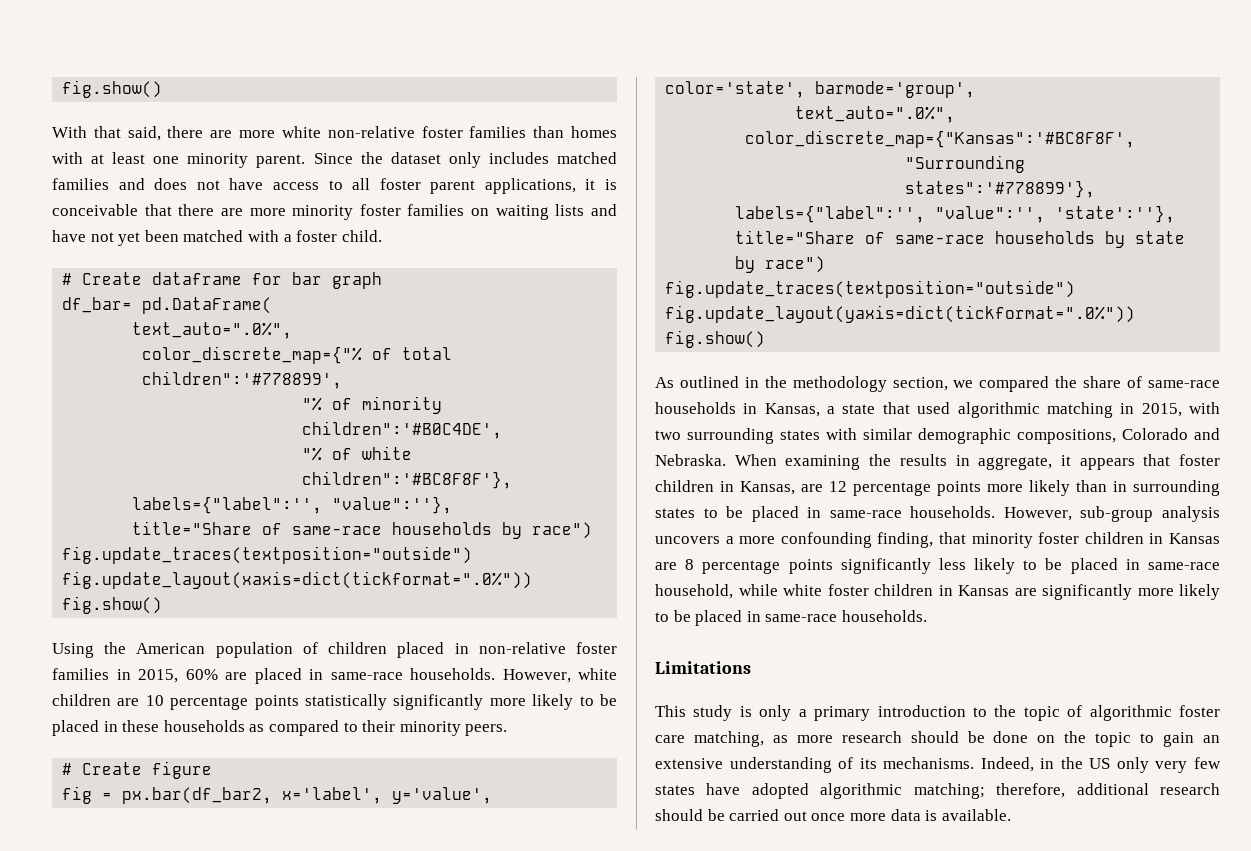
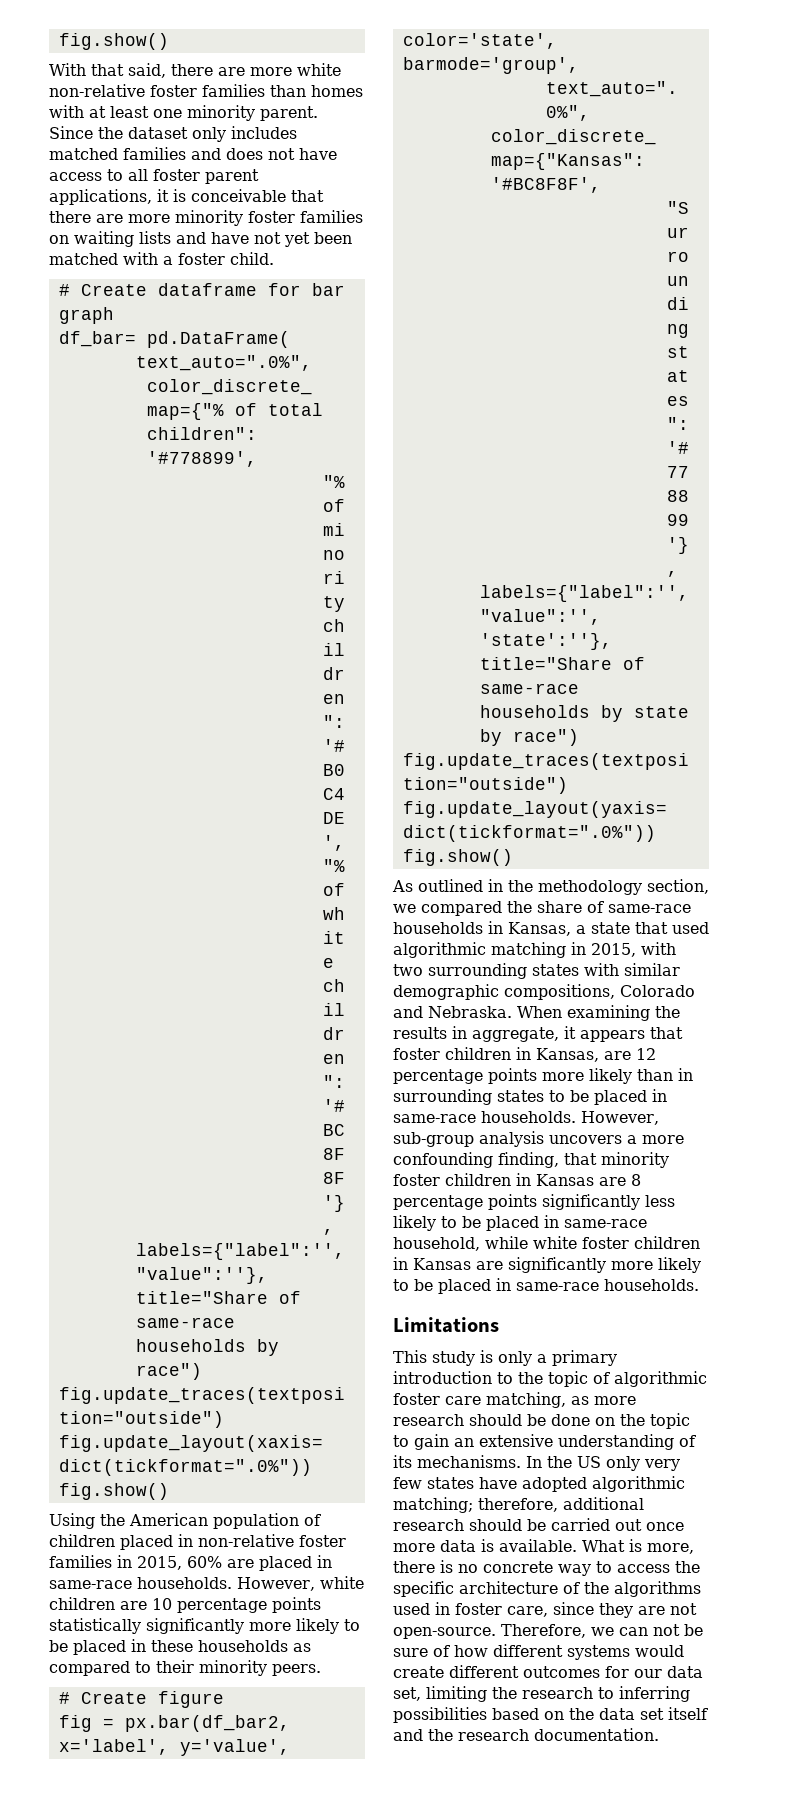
[980,757,1055,772] Indeed, in -> [526,1456,542,1468] In
(1011, 815) none -> [582,1539,694,1554] [393,1560,700,1576] [393,1581,701,1597] [393,1602,697,1618] [393,1624,703,1639] [393,1644,684,1660] [393,1665,703,1678] [393,1686,690,1702] [393,1707,708,1723] [393,1728,659,1741] What is more, there is no concrete way to access the specific architecture of the algorithms used in foster care, since they are not open-source. Therefore, we can not be sure of how different systems would create different outcomes for our data set, limiting the research to inferring possibilities based on the data set itself and the research documentation.

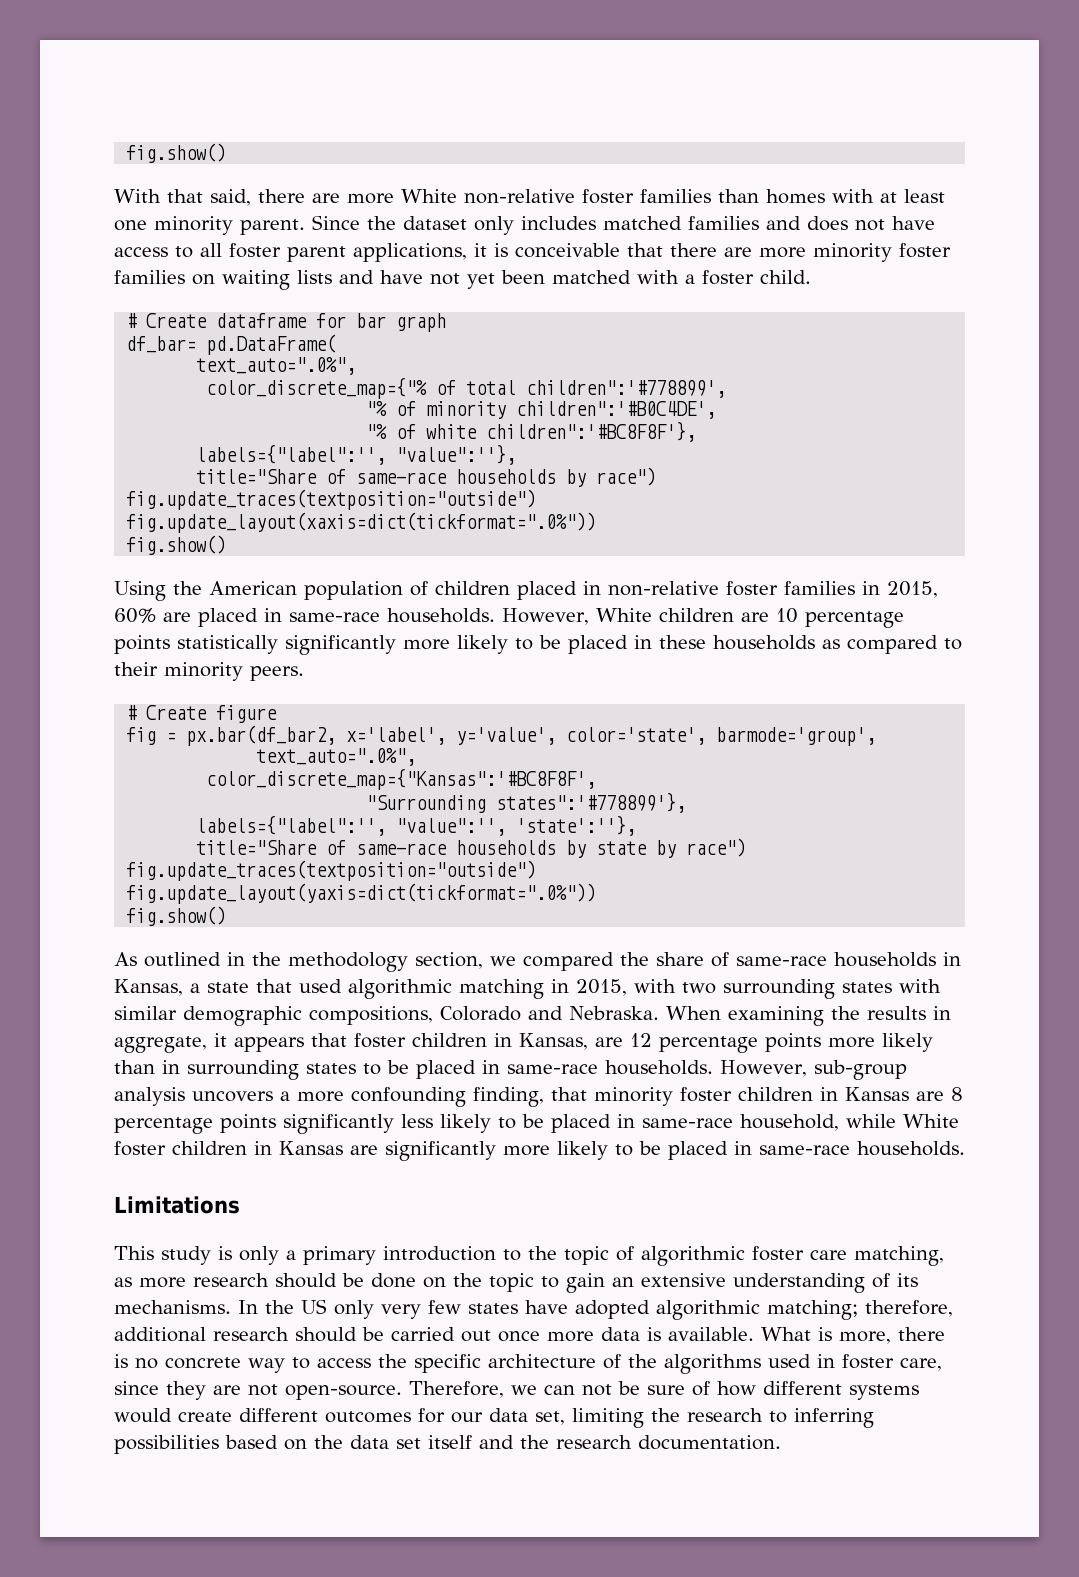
[297,63,341,76] white -> [401,189,457,203] White
[319,1576,364,1589] white -> [595,608,652,622] White
[533,1236,577,1249] white -> [903,1114,959,1128] White

